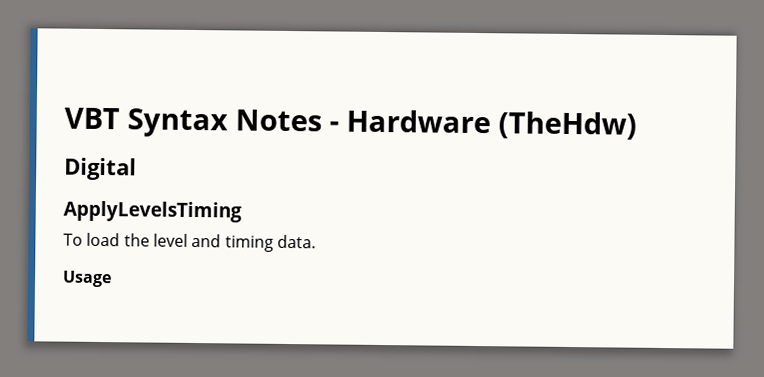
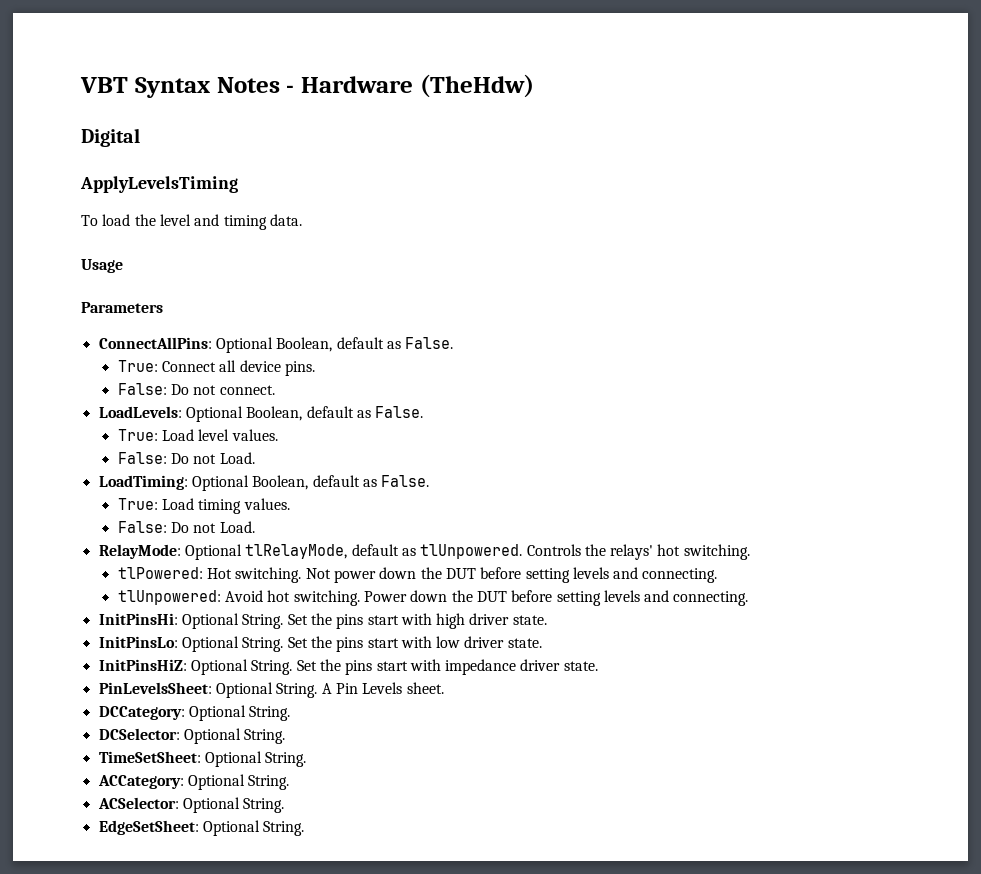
(112, 279) none -> [81,302,163,313] [98,337,454,353] [117,360,315,376] [117,383,275,395] [98,406,424,422] [117,429,278,441] [117,452,255,464] [98,475,430,491] [117,498,290,514] [117,521,255,533] [98,544,750,560] [117,567,718,583] [117,590,749,606] [98,613,547,629] [98,636,542,652] [98,659,598,675] [98,682,444,698] [98,705,291,721] [98,728,286,744] [98,751,307,767] [97,774,290,790] [97,797,285,813] [98,820,305,836] // Parameters // ConnectAllPins: Optional Boolean, default as False. // True: Connect all device pins. // False: Do not connect. // LoadLevels: Optional Boolean, default as False. // True: Load level values. // False: Do not Load. // LoadTiming: Optional Boolean, default as False. // True: Load timing values. // False: Do not Load. // RelayMode: Optional tlRelayMode, default as tlUnpowered. Controls the relays' hot switching. // tlPowered: Hot switching. Not power down the DUT before setting levels and connecting. // tlUnpowered: Avoid hot switching. Power down the DUT before setting levels and connecting. // InitPinsHi: Optional String. Set the pins start with high driver state. // InitPinsLo: Optional String. Set the pins start with low driver state. // InitPinsHiZ: Optional String. Set the pins start with impedance driver state. // PinLevelsSheet: Optional String. A Pin Levels sheet. // DCCategory: Optional String. // DCSelector: Optional String. // TimeSetSheet: Optional String. // ACCategory: Optional String. // ACSelector: Optional String. // EdgeSetSheet: Optional String.

